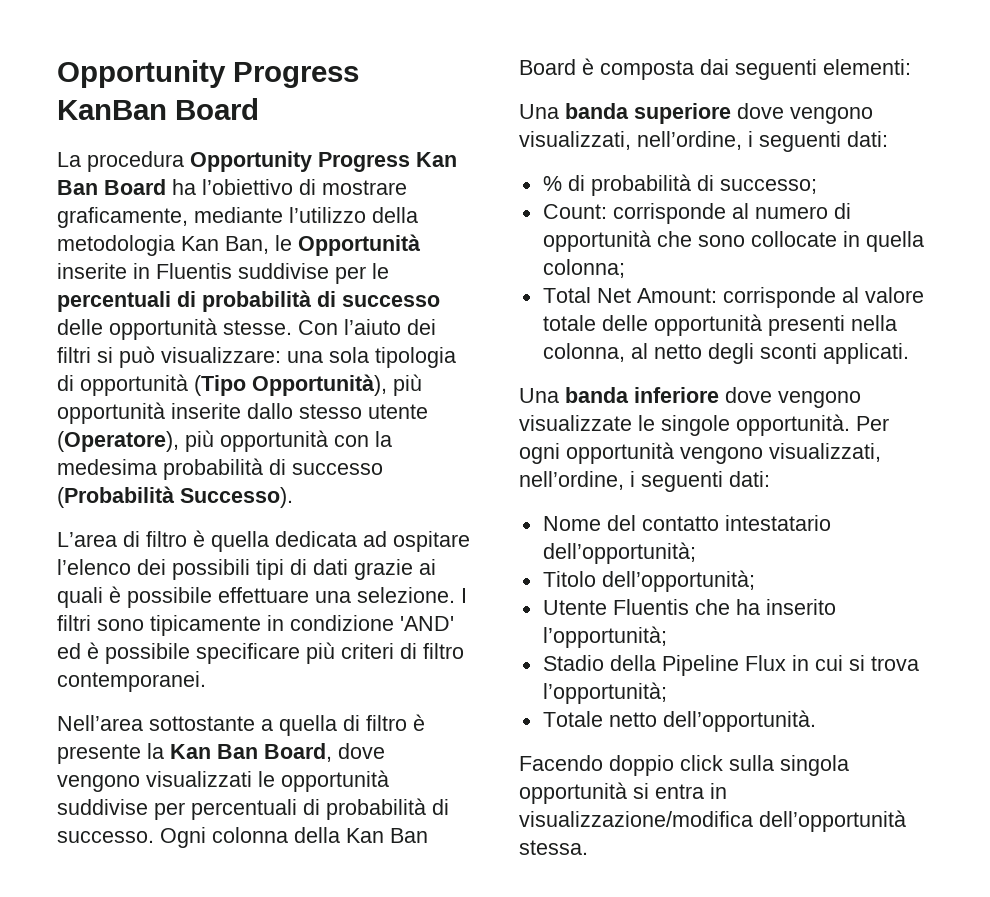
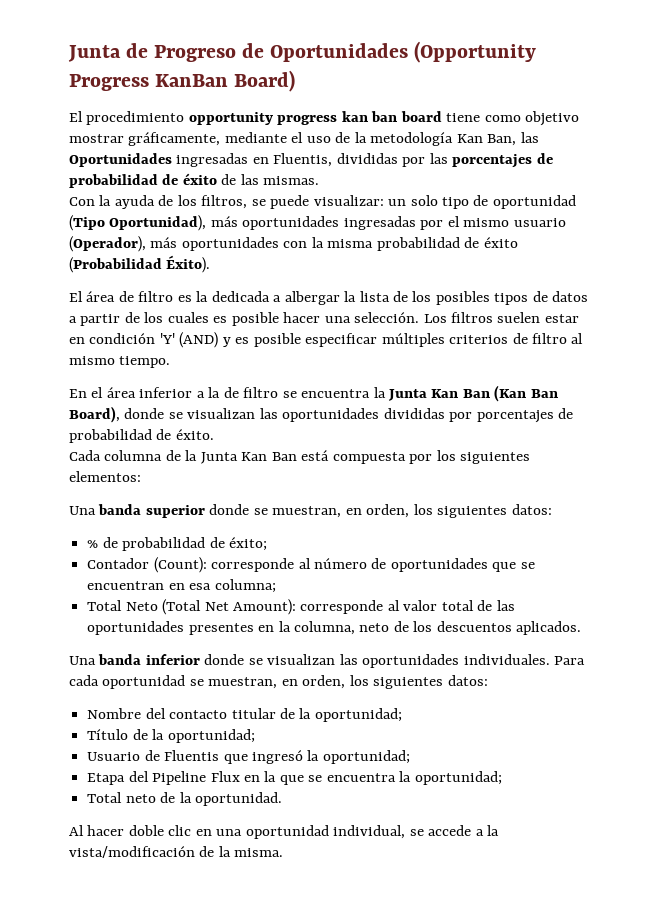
[57,60,359,88] [57,98,259,120] [57,151,457,172] [57,179,407,195] [57,207,418,228] [57,234,421,256] [57,263,389,284] [57,290,440,312] [57,318,436,340] [57,346,456,368] [57,374,422,396] [57,402,428,424] [57,430,392,452] [57,458,383,480] [57,486,293,508] [57,530,470,552] [57,559,436,580] [57,586,467,608] [57,615,454,636] [57,642,464,664] [57,671,206,692] [57,714,425,736] [57,743,385,764] [57,770,389,792] [57,798,449,820] [57,827,428,848] [519,58,911,80] [519,103,873,124] [519,131,888,152] [542,174,817,196] [542,203,851,224] [542,230,924,252] [542,259,625,278] [542,287,924,308] [542,314,897,336] [542,343,909,364] [519,387,861,408] [519,414,889,436] [519,442,881,464] [519,471,770,492] [542,515,831,531] [542,542,696,564] [542,570,755,592] [542,599,836,615] [542,626,667,648] [542,655,919,676] [542,682,667,704] [542,710,816,732] [519,755,849,776] [519,782,727,804] [519,810,906,832] [519,840,588,855] Opportunity Progress KanBan Board // La procedura Opportunity Progress Kan Ban Board ha l’obiettivo di mostrare graficamente, mediante l’utilizzo della metodologia Kan Ban, le Opportunità inserite in Fluentis suddivise per le percentuali di probabilità di successo delle opportunità stesse. Con l’aiuto dei filtri si può visualizzare: una sola tipologia di opportunità (Tipo Opportunità), più opportunità inserite dallo stesso utente (Operatore), più opportunità con la medesima probabilità di successo (Probabilità Successo). // L’area di filtro è quella dedicata ad ospitare l’elenco dei possibili tipi di dati grazie ai quali è possibile effettuare una selezione. I filtri sono tipicamente in condizione 'AND' ed è possibile specificare più criteri di filtro contemporanei. // Nell’area sottostante a quella di filtro è presente la Kan Ban Board, dove vengono visualizzati le opportunità suddivise per percentuali di probabilità di successo. Ogni colonna della Kan Ban Board è composta dai seguenti elementi: // Una banda superiore dove vengono visualizzati, nell’ordine, i seguenti dati: // % di probabilità di successo; // Count: corrisponde al numero di opportunità che sono collocate in quella colonna; // Total Net Amount: corrisponde al valore totale delle opportunità presenti nella colonna, al netto degli sconti applicati. // Una banda inferiore dove vengono visualizzate le singole opportunità. Per ogni opportunità vengono visualizzati, nell’ordine, i seguenti dati: // Nome del contatto intestatario dell’opportunità; // Titolo dell’opportunità; // Utente Fluentis che ha inserito l’opportunità; // Stadio della Pipeline Flux in cui si trova l’opportunità; // Totale netto dell’opportunità. // Facendo doppio click sulla singola opportunità si entra in visualizzazione/modifica dell’opportunità stessa. -> [68,41,537,63] [69,70,296,92] [69,111,580,126] [69,132,539,146] [69,153,553,168] [69,173,320,188] [69,195,576,209] [69,215,566,231] [69,236,518,252] [69,255,211,273] [69,291,589,305] [69,312,579,326] [69,332,584,348] [69,356,171,368] [69,385,558,402] [69,406,574,423] [69,429,214,443] [69,450,531,464] [69,471,141,482] [69,504,552,518] [87,537,267,551] [87,557,535,573] [87,579,276,593] [87,599,515,615] [87,621,582,635] [69,654,586,668] [69,675,488,689] [87,708,402,722] [87,729,255,743] [87,750,410,764] [87,771,502,785] [87,792,282,806] [69,825,500,839] [69,846,284,858] Junta de Progreso de Oportunidades (Opportunity Progress KanBan Board) // El procedimiento opportunity progress kan ban board tiene como objetivo mostrar gráficamente, mediante el uso de la metodología Kan Ban, las Oportunidades ingresadas en Fluentis, divididas por las porcentajes de probabilidad de éxito de las mismas. // Con la ayuda de los filtros, se puede visualizar: un solo tipo de oportunidad (Tipo Oportunidad), más oportunidades ingresadas por el mismo usuario (Operador), más oportunidades con la misma probabilidad de éxito (Probabilidad Éxito). // El área de filtro es la dedicada a albergar la lista de los posibles tipos de datos a partir de los cuales es posible hacer una selección. Los filtros suelen estar en condición 'Y' (AND) y es posible especificar múltiples criterios de filtro al mismo tiempo. // En el área inferior a la de filtro se encuentra la Junta Kan Ban (Kan Ban Board), donde se visualizan las oportunidades divididas por porcentajes de probabilidad de éxito. // Cada columna de la Junta Kan Ban está compuesta por los siguientes elementos: // Una banda superior donde se muestran, en orden, los siguientes datos: // % de probabilidad de éxito; // Contador (Count): corresponde al número de oportunidades que se encuentran en esa columna; // Total Neto (Total Net Amount): corresponde al valor total de las oportunidades presentes en la columna, neto de los descuentos aplicados. // Una banda inferior donde se visualizan las oportunidades individuales. Para cada oportunidad se muestran, en orden, los siguientes datos: // Nombre del contacto titular de la oportunidad; // Título de la oportunidad; // Usuario de Fluentis que ingresó la oportunidad; // Etapa del Pipeline Flux en la que se encuentra la oportunidad; // Total neto de la oportunidad. // Al hacer doble clic en una oportunidad individual, se accede a la vista/modificación de la misma.

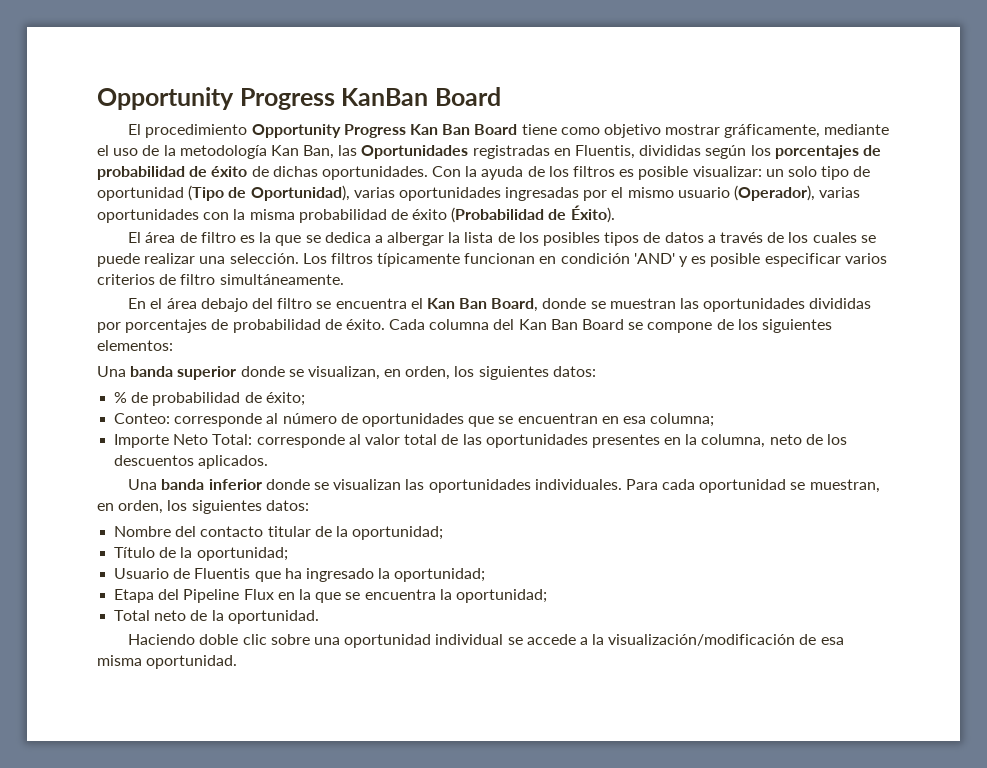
[68,41,537,63] Junta de Progreso de Oportunidades (Opportunity -> [97,87,234,110] Opportunity
[234,70,296,92] Board) -> [434,87,501,106] Board
[188,111,442,125] opportunity progress kan ban board -> [251,124,518,138] Opportunity Progress Kan Ban Board
[176,153,249,167] ingresadas -> [472,145,550,159] registradas
[402,153,448,167] por las -> [705,145,771,159] según los
[240,174,320,185] las mismas. // -> [272,166,428,180] dichas oportunidades.
[201,195,310,209] filtros, se puede -> [573,166,689,180] filtros es posible
[109,215,238,231] Oportunidad), más -> [228,185,395,201] de Oportunidad), varias
[150,237,178,248] más -> [819,187,861,198] varias
(162, 265) none -> [548,209,567,220] de
[211,291,270,302] dedicada -> [275,232,371,246] que se dedica
[80,314,121,326] partir -> [719,232,763,243] través
[213,312,321,326] es posible hacer -> [860,235,876,243] [97,253,196,267] se puede realizar
[497,312,579,323] [69,332,219,348] suelen estar en condición 'Y' (AND) -> [377,253,675,267] típicamente funcionan en condición 'AND'
[381,333,445,347] múltiples -> [844,253,887,264] varios
[571,333,584,344] [69,356,171,368] al mismo tiempo. -> [219,274,344,285] simultáneamente.
[139,385,558,402] [69,406,256,423] inferior a la de filtro se encuentra la Junta Kan Ban (Kan Ban Board), donde se visualizan -> [200,298,676,312] debajo del filtro se encuentra el Kan Ban Board, donde se muestran
(214, 434) // -> (385, 324) none
[165,450,433,464] de la Junta Kan Ban está compuesta por -> [493,319,734,333] del Kan Ban Board se compone de
[272,506,342,518] muestran, -> [307,366,380,380] visualizan,
[87,557,207,573] Contador (Count): -> [114,413,171,424] Conteo:
[87,599,296,615] Total Neto (Total Net Amount): -> [114,434,253,448] Importe Neto Total:
[251,750,303,764] ingresó -> [284,568,374,582] ha ingresado
[69,825,125,836] Al hacer -> [128,634,196,645] Haciendo
[195,829,212,836] en -> [270,634,310,645] sobre
[333,825,406,839] individual, -> [435,634,504,645] individual
[69,846,284,858] vista/modificación de la misma. -> [608,634,844,646] [97,655,238,669] visualización/modificación de esa misma oportunidad.

